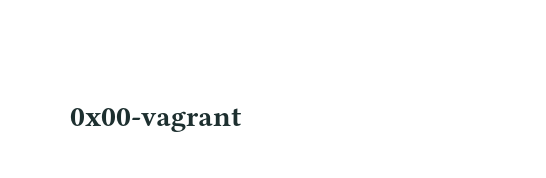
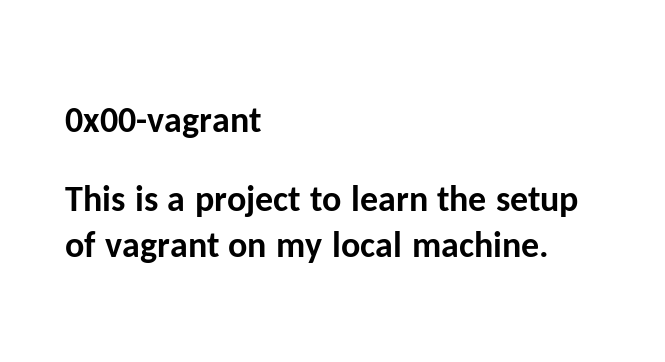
(241, 120) none -> [65,185,579,217] [65,231,549,263] // This is a project to learn the setup of vagrant on my local machine.

